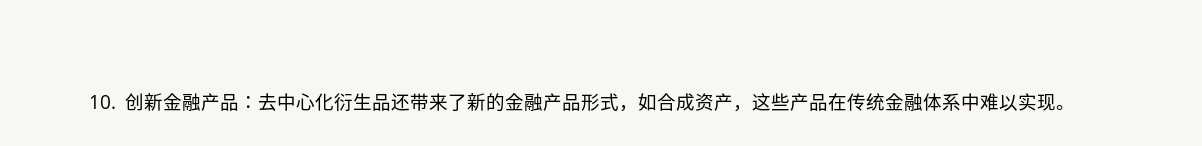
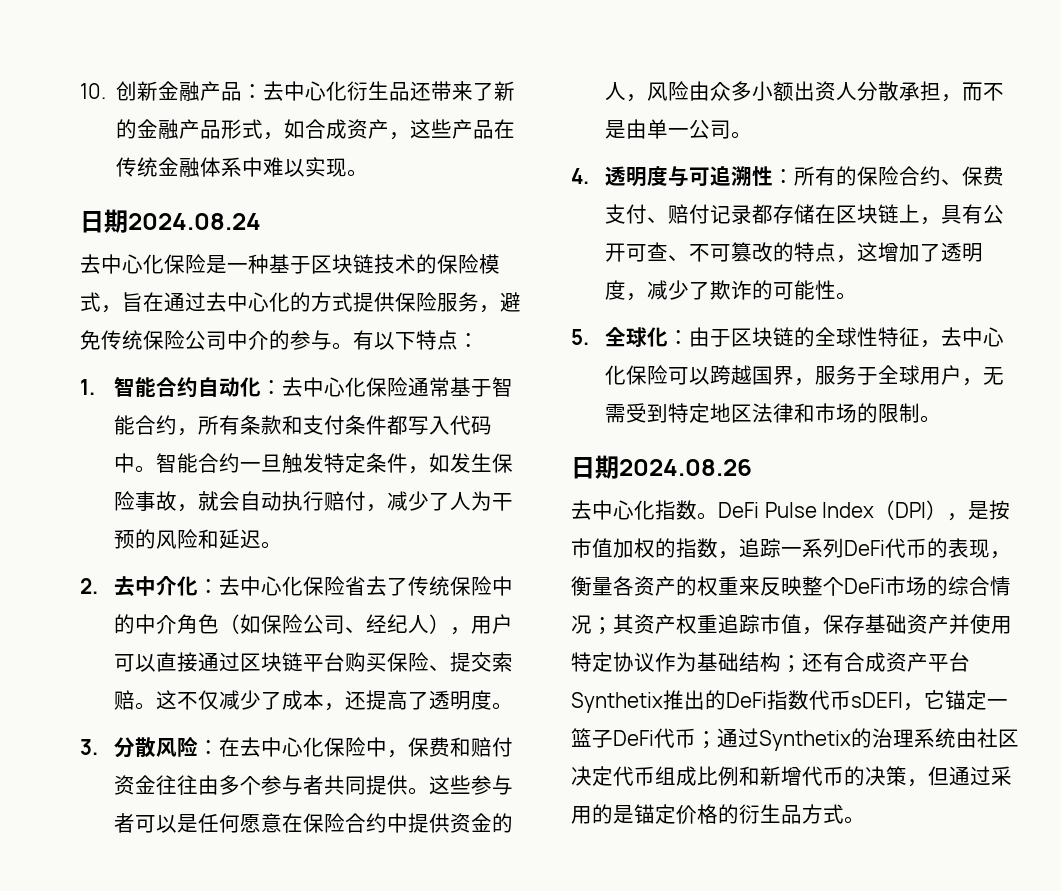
(1076, 107) none -> [80,209,261,233] [80,254,500,274] [80,292,521,313] [80,330,479,350] [80,377,513,398] [113,415,492,436] [113,453,513,474] [113,491,513,512] [113,529,282,549] [80,576,513,597] [113,614,513,635] [113,652,513,672] [113,690,513,711] [80,736,513,758] [113,775,513,795] [113,813,513,833] [604,81,1004,102] [604,119,752,139] [571,166,1004,187] [604,204,1004,225] [604,242,983,263] [604,280,857,301] [571,327,1004,348] [604,365,1004,386] [604,403,941,423] [571,455,752,479] [571,500,1011,521] [571,538,1011,559] [571,576,1011,596] [571,614,1012,635] [571,652,970,673] [571,690,1008,713] [571,728,1019,751] [571,766,1012,787] [571,804,865,824] // 日期2024.08.24 // 去中心化保险是一种基于区块链技术的保险模式，旨在通过去中心化的方式提供保险服务，避免传统保险公司中介的参与。有以下特点： // 1.智能合约自动化：去中心化保险通常基于智能合约，所有条款和支付条件都写入代码中。智能合约一旦触发特定条件，如发生保险事故，就会自动执行赔付，减少了人为干预的风险和延迟。 // 2.去中介化：去中心化保险省去了传统保险中的中介角色（如保险公司、经纪人），用户可以直接通过区块链平台购买保险、提交索赔。这不仅减少了成本，还提高了透明度。 // 3.分散风险：在去中心化保险中，保费和赔付资金往往由多个参与者共同提供。这些参与者可以是任何愿意在保险合约中提供资金的人，风险由众多小额出资人分散承担，而不是由单一公司。 // 4.透明度与可追溯性：所有的保险合约、保费支付、赔付记录都存储在区块链上，具有公开可查、不可篡改的特点，这增加了透明度，减少了欺诈的可能性。 // 5.全球化：由于区块链的全球性特征，去中心化保险可以跨越国界，服务于全球用户，无需受到特定地区法律和市场的限制。 // 日期2024.08.26 // 去中心化指数。DeFi Pulse Index（DPI），是按市值加权的指数，追踪一系列DeFi代币的表现，衡量各资产的权重来反映整个DeFi市场的综合情况；其资产权重追踪市值，保存基础资产并使用特定协议作为基础结构；还有合成资产平台Synthetix推出的DeFi指数代币sDEFI，它锚定一篮子DeFi代币；通过Synthetix的治理系统由社区决定代币组成比例和新增代币的决策，但通过采用的是锚定价格的衍生品方式。

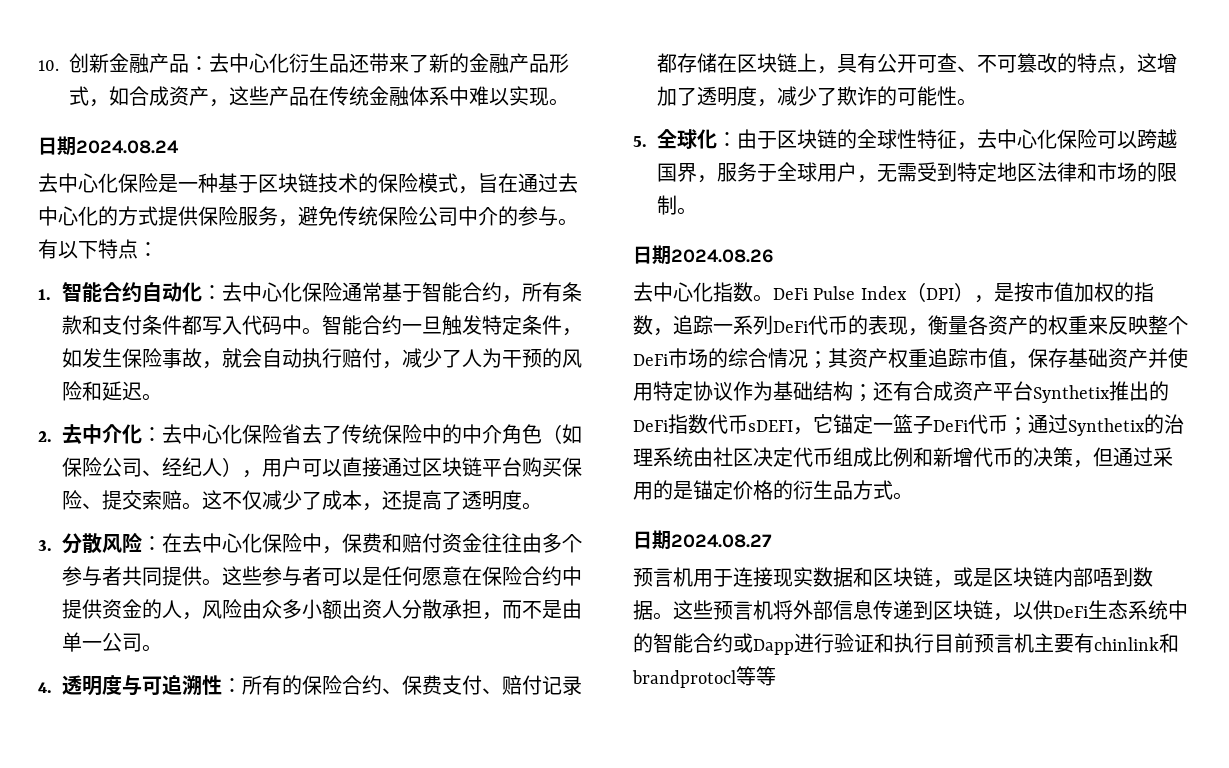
(865, 820) none -> [633,530,772,550] [633,567,1153,588] [633,600,1188,621] [633,633,1179,655] [632,666,776,688] // 日期2024.08.27 // 预言机用于连接现实数据和区块链，或是区块链内部唔到数据。这些预言机将外部信息传递到区块链，以供DeFi生态系统中的智能合约或Dapp进行验证和执行目前预言机主要有chinlink和brandprotocl等等

